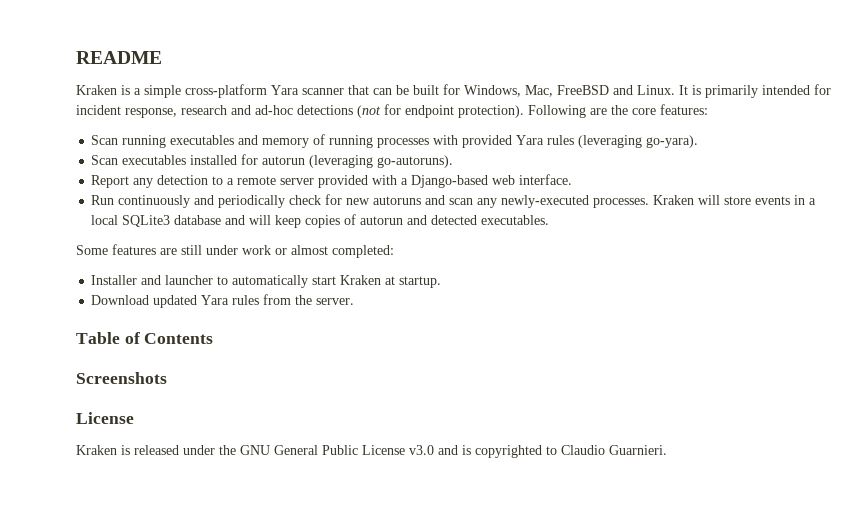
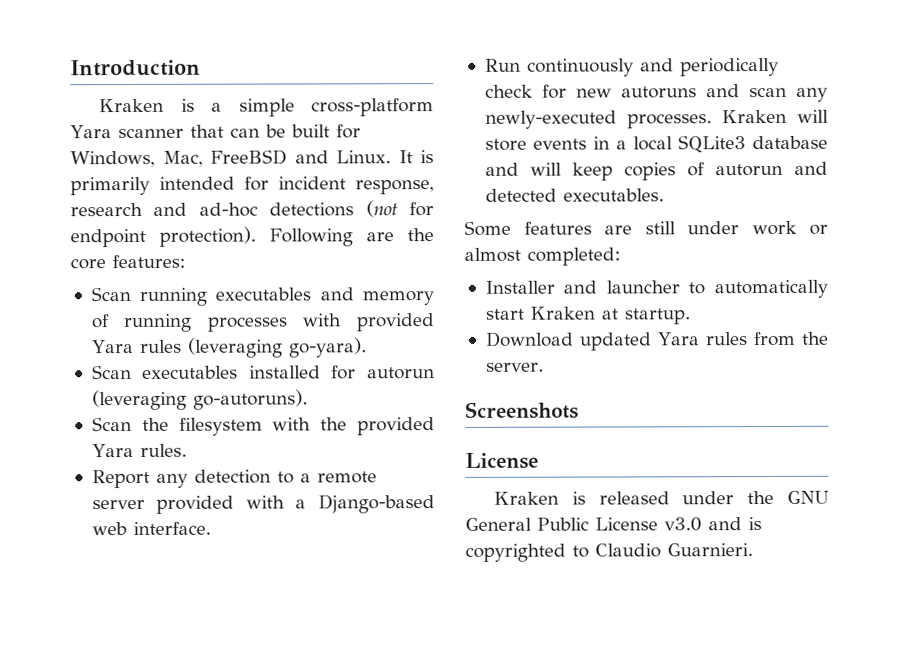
[76,51,162,64] README -> [70,59,201,77] Introduction
(454, 161) none -> [91,417,435,436] [91,443,187,458] // Scan the filesystem with the provided Yara rules.
[76,332,214,344] // Table of Contents -> (544, 367) none

